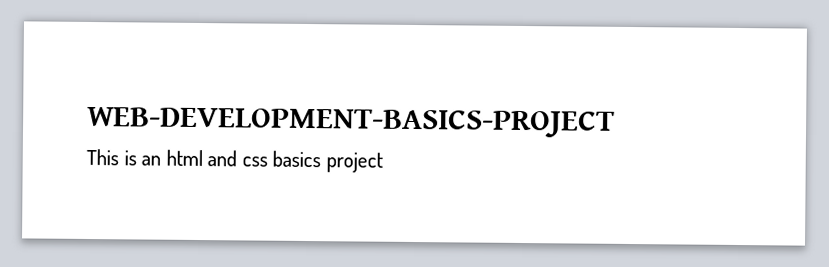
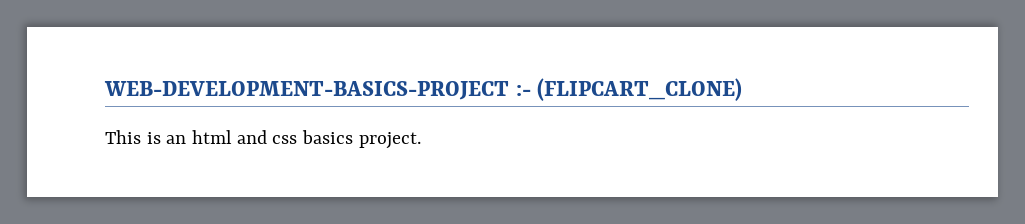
(615, 121) none -> [515,78,743,101] :- (FLIPCART_CLONE)
[325,152,383,173] project -> [358,132,421,149] project.

